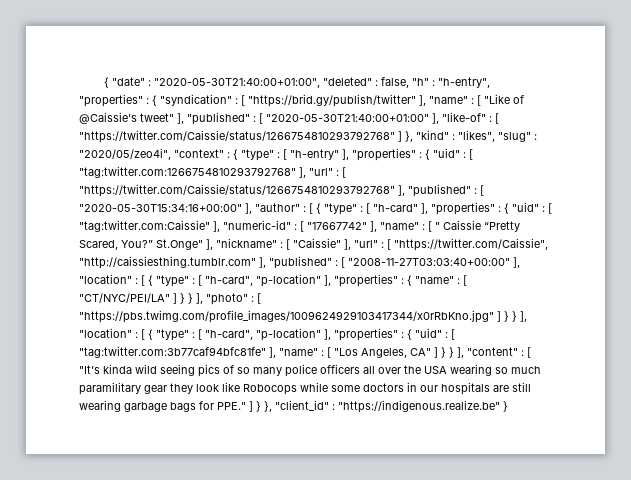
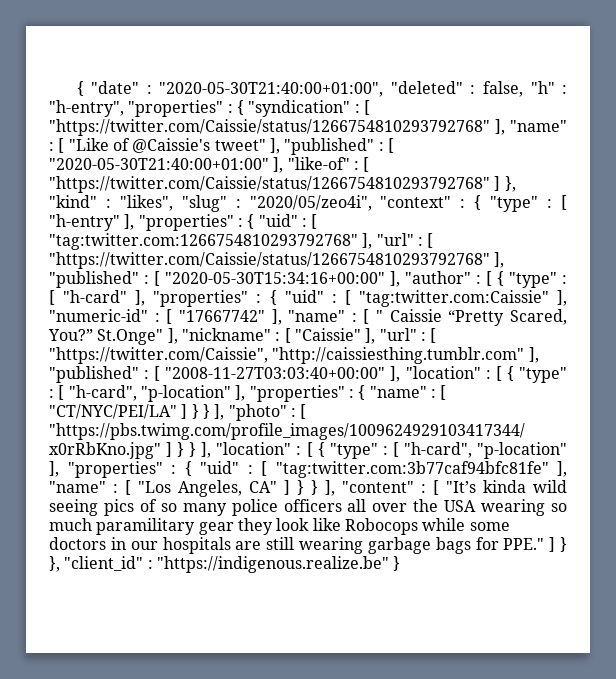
[248,94,416,107] "https://brid.gy/publish/twitter" -> [49,119,490,136] "https://twitter.com/Caissie/status/1266754810293792768"

